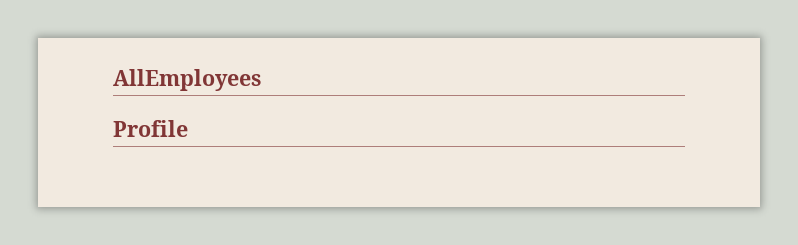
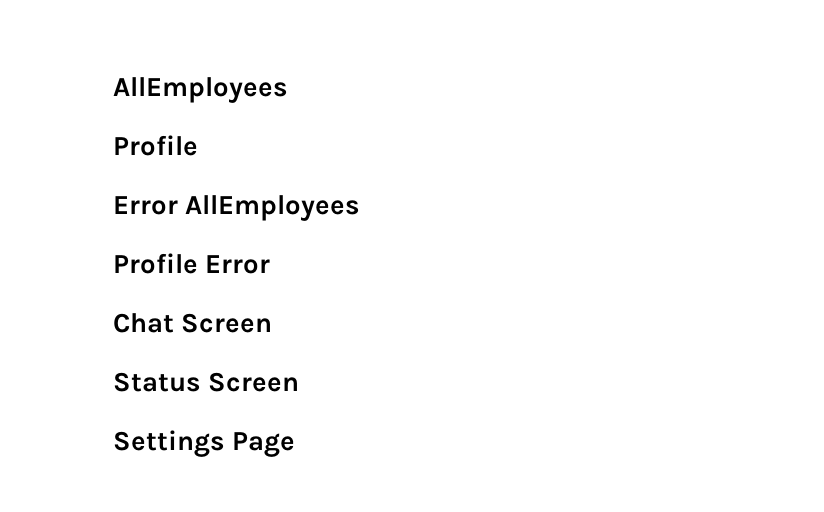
[113,69,261,91] [113,120,188,137] AllEmployees // Profile -> [113,77,288,103] [113,135,198,156] [113,195,361,221] [113,253,271,274] [113,313,273,333] [113,372,300,392] [113,430,296,457] AllEmployees // Profile // Error AllEmployees // Profile Error // Chat Screen // Status Screen // Settings Page

